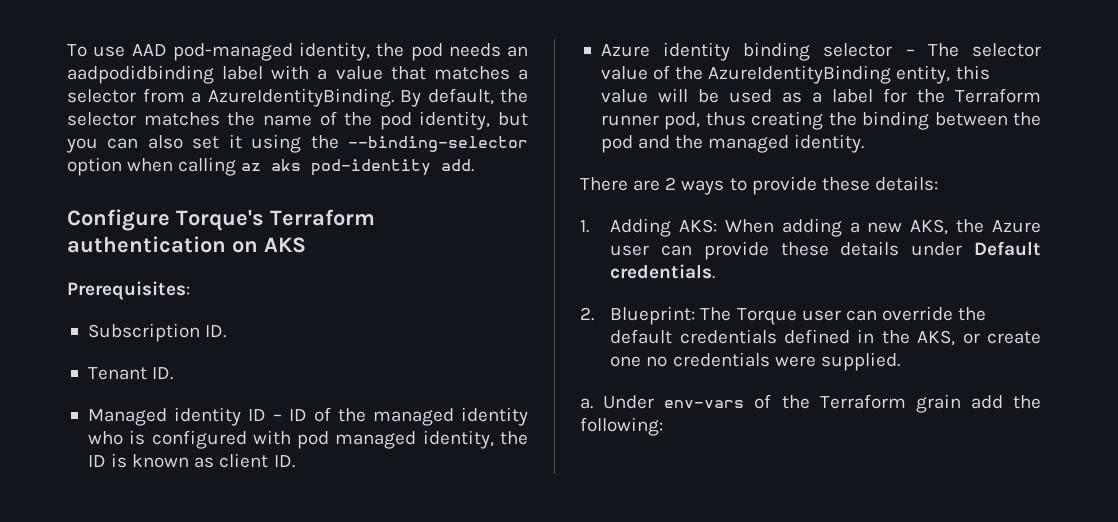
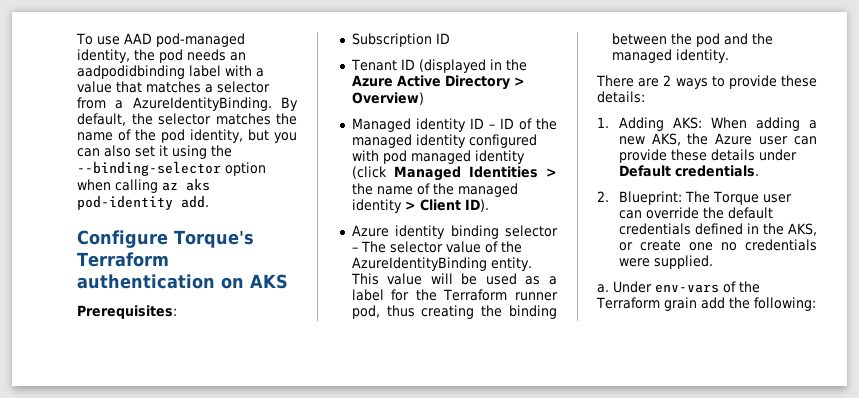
[205,325,227,338] ID. -> [435,33,450,44] ID
[152,367,174,380] ID. -> [400,59,527,73] [351,75,525,90] [351,92,424,105] ID (displayed in the Azure Active Directory > Overview)
[87,430,146,445] who is -> (466, 141) none
[422,430,528,449] [87,453,295,468] identity, the ID is known as client ID. -> [474,150,525,164] [351,166,557,181] [351,183,518,197] [351,199,489,213] identity (click Managed Identities > the name of the managed identity > Client ID).
[896,65,990,84] entity, this -> [490,257,532,271] [350,273,379,285] entity. This

